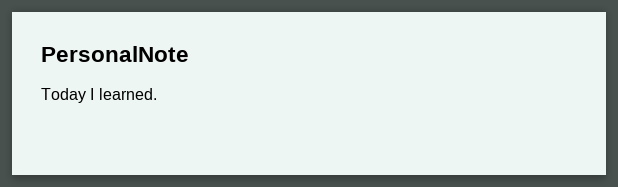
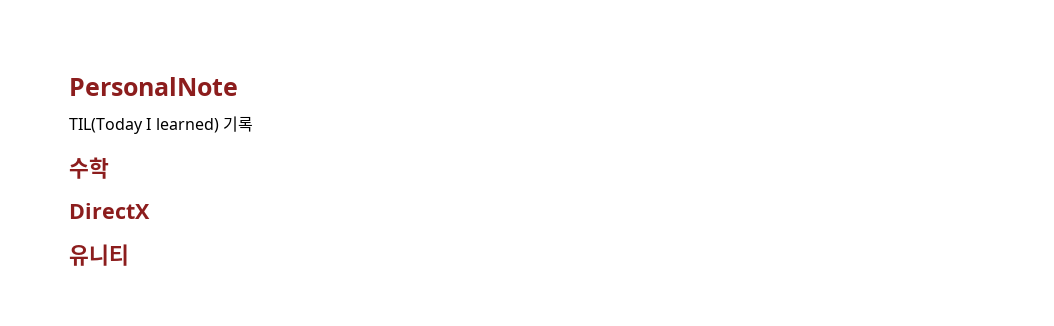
[41,88,157,103] Today I learned. -> [69,116,253,134] [69,157,109,179] [69,203,150,219] [69,244,129,266] TIL(Today I learned) 기록 // 수학 // DirectX // 유니티

